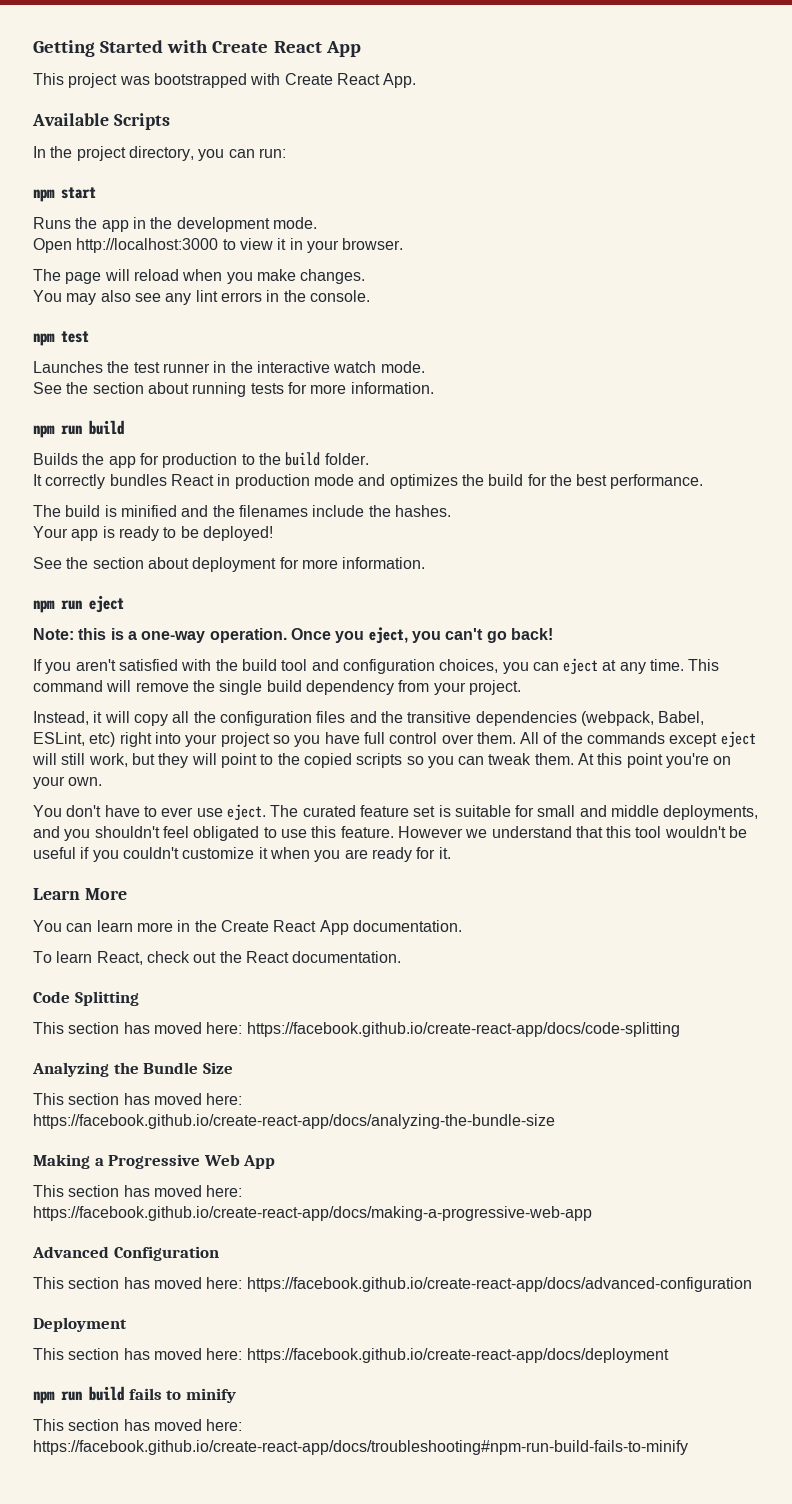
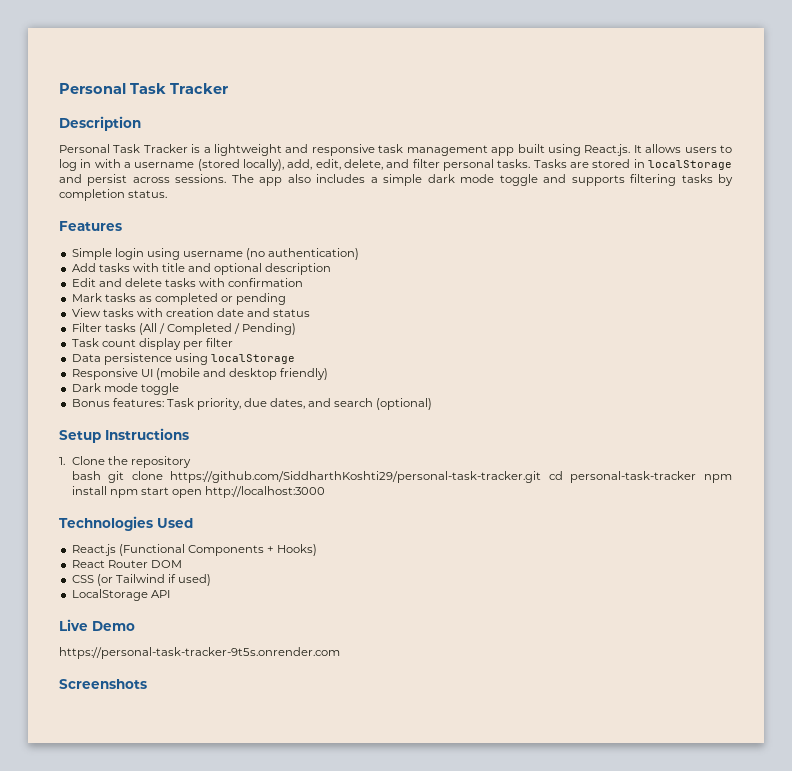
[33,40,361,57] [33,73,417,88] [32,113,170,130] [33,146,286,161] [33,187,96,202] [33,217,317,232] [33,238,404,253] [33,269,366,284] [33,290,370,305] [33,331,89,346] [33,361,425,373] [33,382,434,397] [33,420,124,438] [33,452,369,468] [33,474,704,489] [33,505,451,517] [33,526,273,541] [33,557,426,572] [33,595,124,613] [33,627,553,644] [33,658,720,675] [33,680,521,695] [33,711,705,726] [33,731,756,748] [32,753,732,768] [33,776,103,789] [33,804,759,821] [33,826,748,841] [33,847,451,862] [33,888,127,900] [33,920,462,935] [33,951,402,965] [33,991,139,1006] [33,1022,680,1037] [32,1062,233,1077] [33,1093,243,1105] [33,1114,555,1129] [33,1154,276,1169] [33,1185,243,1197] [33,1206,592,1221] [32,1246,219,1261] [33,1277,752,1292] [33,1317,127,1332] [33,1348,669,1363] [33,1386,236,1404] [33,1419,243,1431] [33,1440,688,1455] Getting Started with Create React App // This project was bootstrapped with Create React App. // Available Scripts // In the project directory, you can run: // npm start // Runs the app in the development mode. // Open http://localhost:3000 to view it in your browser. // The page will reload when you make changes. // You may also see any lint errors in the console. // npm test // Launches the test runner in the interactive watch mode. // See the section about running tests for more information. // npm run build // Builds the app for production to the build folder. // It correctly bundles React in production mode and optimizes the build for the best performance. // The build is minified and the filenames include the hashes. // Your app is ready to be deployed! // See the section about deployment for more information. // npm run eject // Note: this is a one-way operation. Once you eject, you can't go back! // If you aren't satisfied with the build tool and configuration choices, you can eject at any time. This command will remove the single build dependency from your project. // Instead, it will copy all the configuration files and the transitive dependencies (webpack, Babel, ESLint, etc) right into your project so you have full control over them. All of the commands except eject will still work, but they will point to the copied scripts so you can tweak them. At this point you're on your own. // You don't have to ever use eject. The curated feature set is suitable for small and middle deployments, and you shouldn't feel obligated to use this feature. However we understand that this tool wouldn't be useful if you couldn't customize it when you are ready for it. // Learn More // You can learn more in the Create React App documentation. // To learn React, check out the React documentation. // Code Splitting // This section has moved here: https://facebook.github.io/create-react-app/docs/code-splitting // Analyzing the Bundle Size // This section has moved here: https://facebook.github.io/create-react-app/docs/analyzing-the-bundle-size // Making a Progressive Web App // This section has moved here: https://facebook.github.io/create-react-app/docs/making-a-progressive-web-app // Advanced Configuration // This section has moved here: https://facebook.github.io/create-react-app/docs/advanced-configuration // Deployment // This section has moved here: https://facebook.github.io/create-react-app/docs/deployment // npm run build fails to minify // This section has moved here: https://facebook.github.io/create-react-app/docs/troubleshooting#npm-run-build-fails-to-minify -> [59,83,228,94] [59,116,141,131] [59,144,732,156] [59,159,732,171] [59,174,733,186] [59,189,168,201] [59,221,122,231] [71,248,360,260] [71,263,332,275] [71,278,304,287] [71,293,287,305] [71,308,311,317] [71,323,297,335] [71,338,234,350] [71,353,295,365] [71,368,329,380] [71,383,179,395] [71,398,433,410] [59,428,189,443] [59,456,192,468] [71,471,732,483] [71,486,326,498] [59,516,193,531] [71,544,318,556] [71,560,182,568] [71,574,212,586] [71,589,170,601] [59,619,135,631] [59,647,340,659] [59,679,147,689] Personal Task Tracker // Description // Personal Task Tracker is a lightweight and responsive task management app built using React.js. It allows users to log in with a username (stored locally), add, edit, delete, and filter personal tasks. Tasks are stored in localStorage and persist across sessions. The app also includes a simple dark mode toggle and supports filtering tasks by completion status. // Features // Simple login using username (no authentication) // Add tasks with title and optional description // Edit and delete tasks with confirmation // Mark tasks as completed or pending // View tasks with creation date and status // Filter tasks (All / Completed / Pending) // Task count display per filter // Data persistence using localStorage // Responsive UI (mobile and desktop friendly) // Dark mode toggle // Bonus features: Task priority, due dates, and search (optional) // Setup Instructions // 1. Clone the repository // bash git clone https://github.com/SiddharthKoshti29/personal-task-tracker.git cd personal-task-tracker npm install npm start open http://localhost:3000 // Technologies Used // React.js (Functional Components + Hooks) // React Router DOM // CSS (or Tailwind if used) // LocalStorage API // Live Demo // https://personal-task-tracker-9t5s.onrender.com // Screenshots

